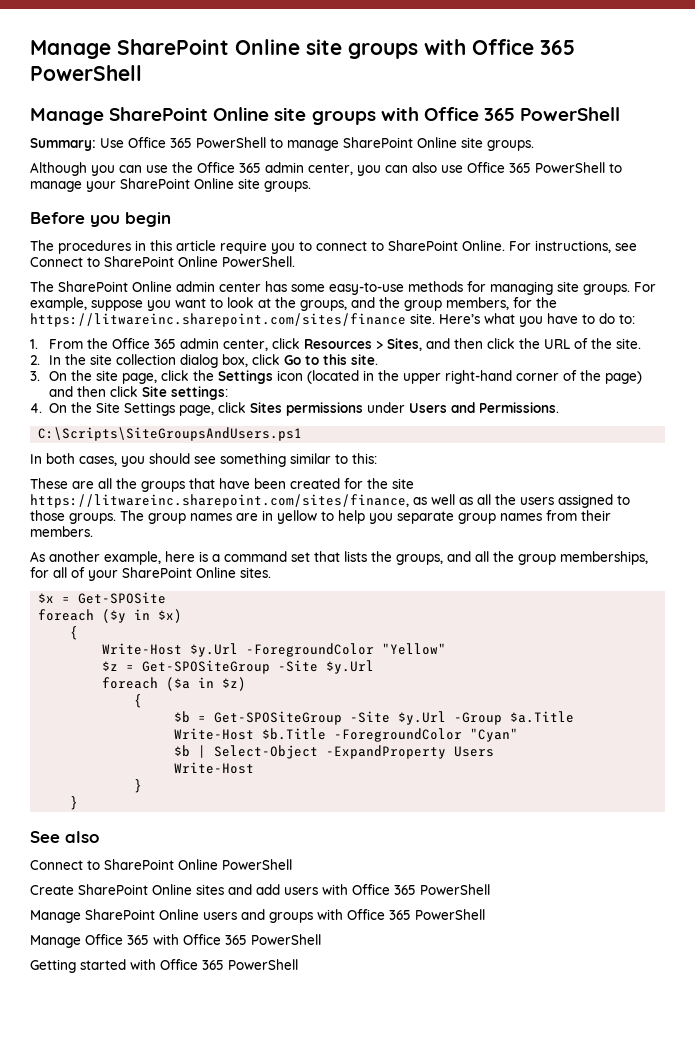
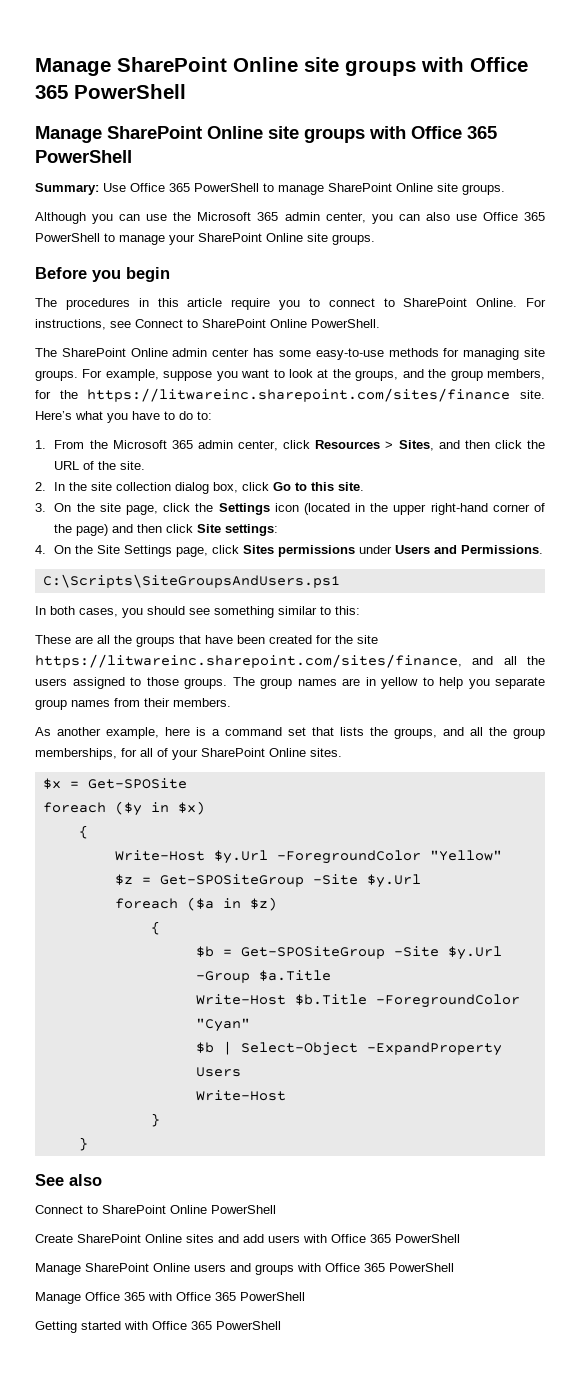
[197,162,235,173] Office -> [197,212,252,221] Microsoft
[111,338,150,349] Office -> [112,440,167,449] Microsoft
[413,494,473,505] as well as -> [472,656,494,665] and

